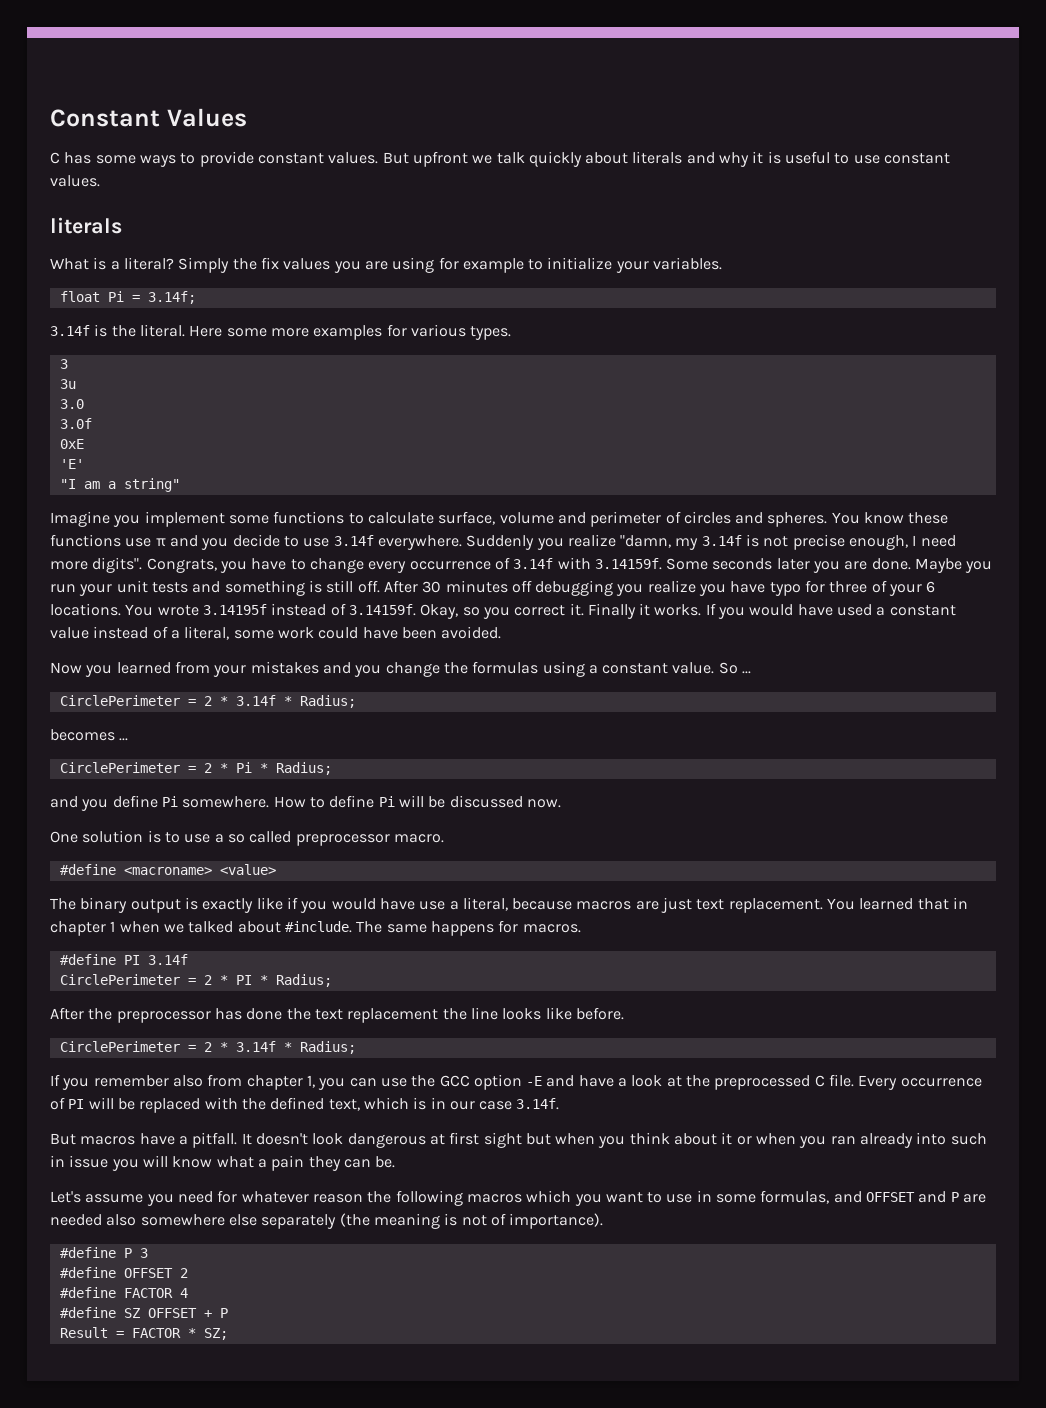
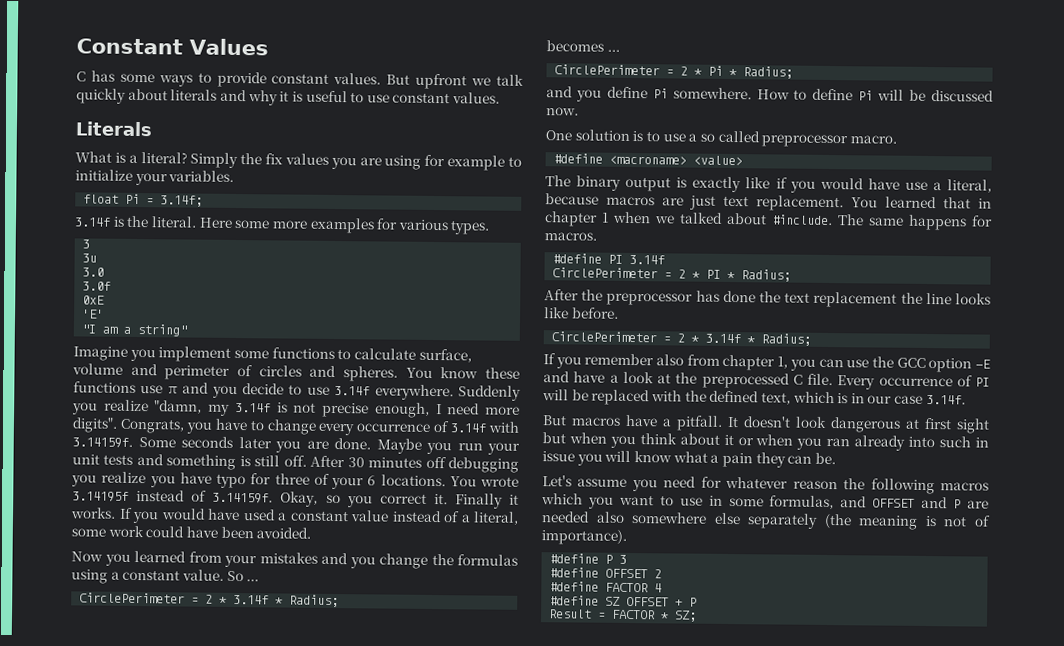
[50,217,122,234] literals -> [75,121,153,137] Literals

